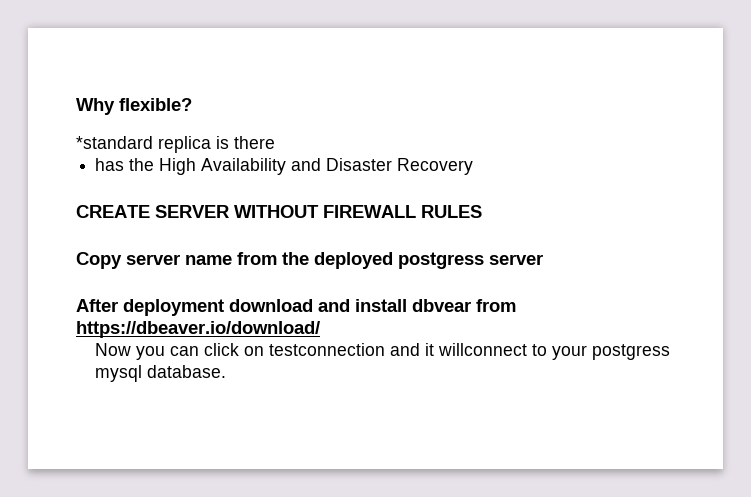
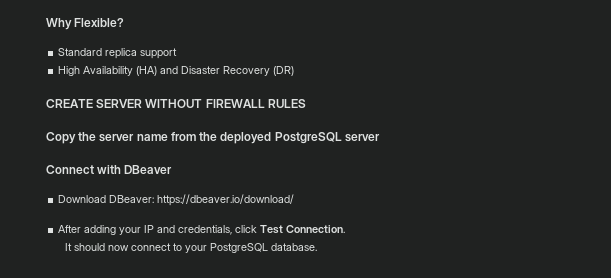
[119,98,192,111] [76,136,275,153] [95,158,155,171] flexible? // *standard replica is there // has the -> [74,18,125,27] [58,48,178,59] Flexible? // Standard replica support //
(287, 166) none -> [136,66,158,76] (HA)
(474, 166) none -> [273,66,295,76] (DR)
(122, 260) none -> [78,132,97,141] the
[398,252,484,269] postgress -> [274,132,342,144] PostgreSQL
[76,299,516,316] [76,321,320,338] [95,343,671,360] [95,365,143,382] After deployment download and install dbvear from https://dbeaver.io/download/ // Now you can click on testconnection and it willconnect to your postgress mysql -> [46,165,173,174] [58,194,295,206] [58,225,346,235] [64,243,268,253] Connect with DBeaver // Download DBeaver: https://dbeaver.io/download/ // After adding your IP and credentials, click Test Connection. // It should now connect to your PostgreSQL

